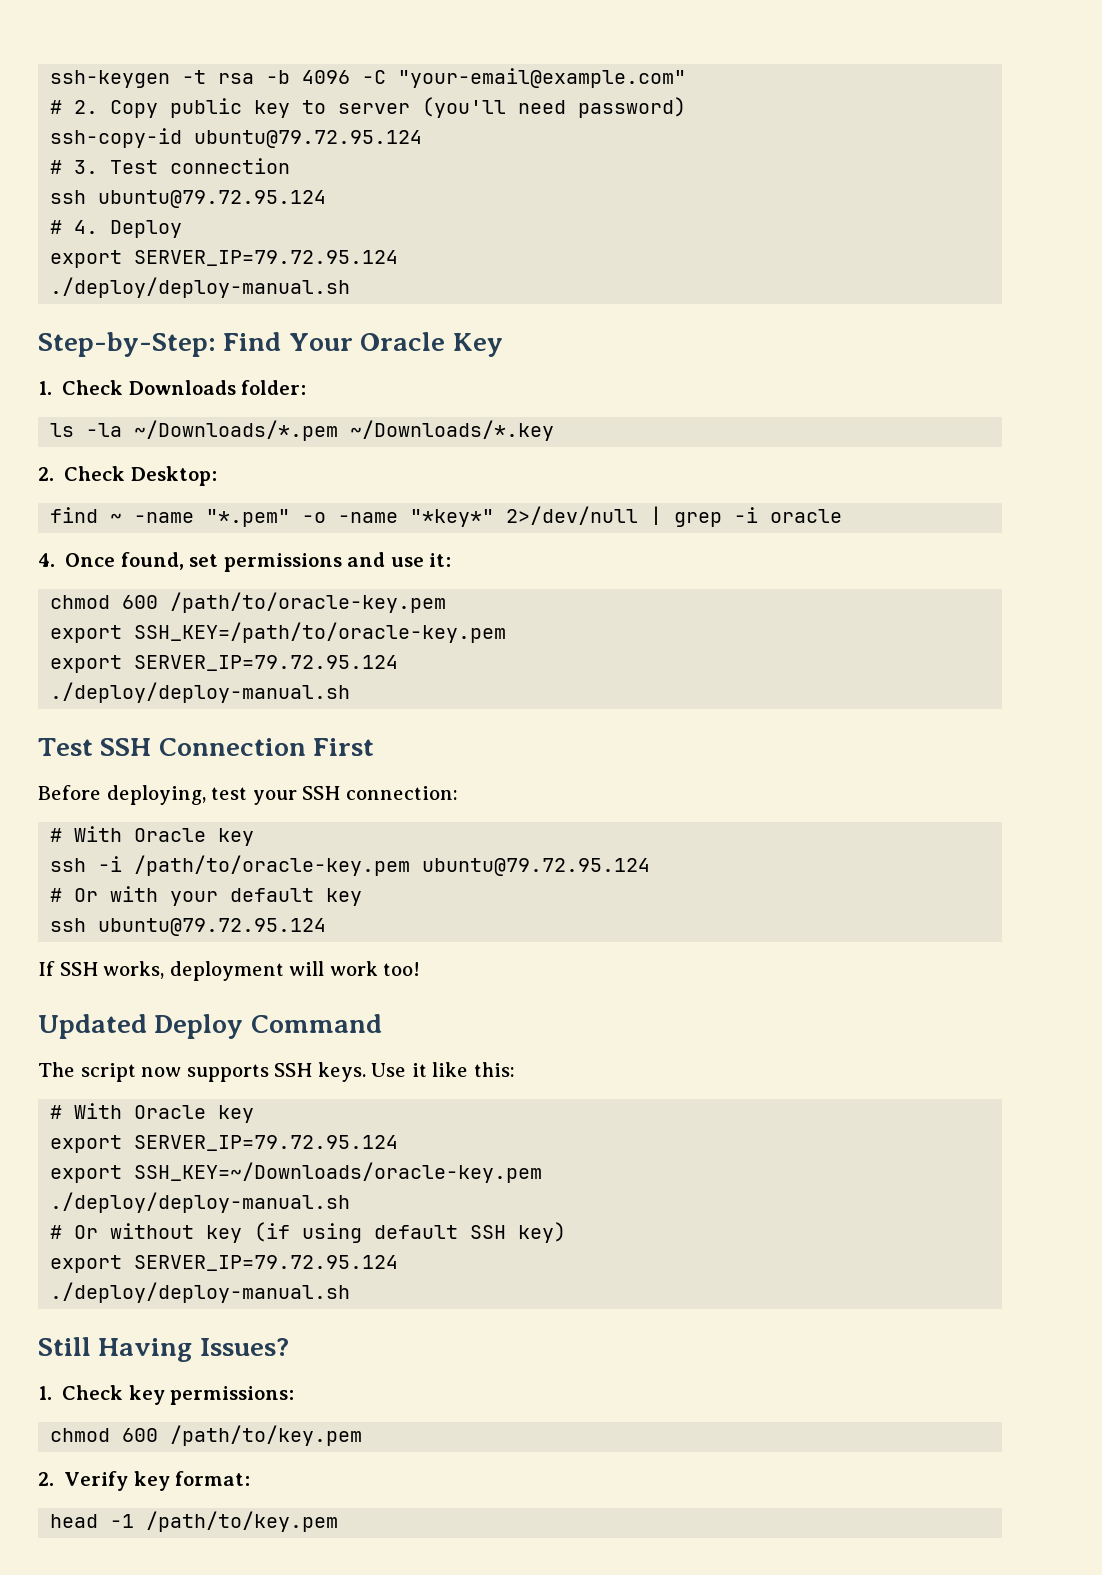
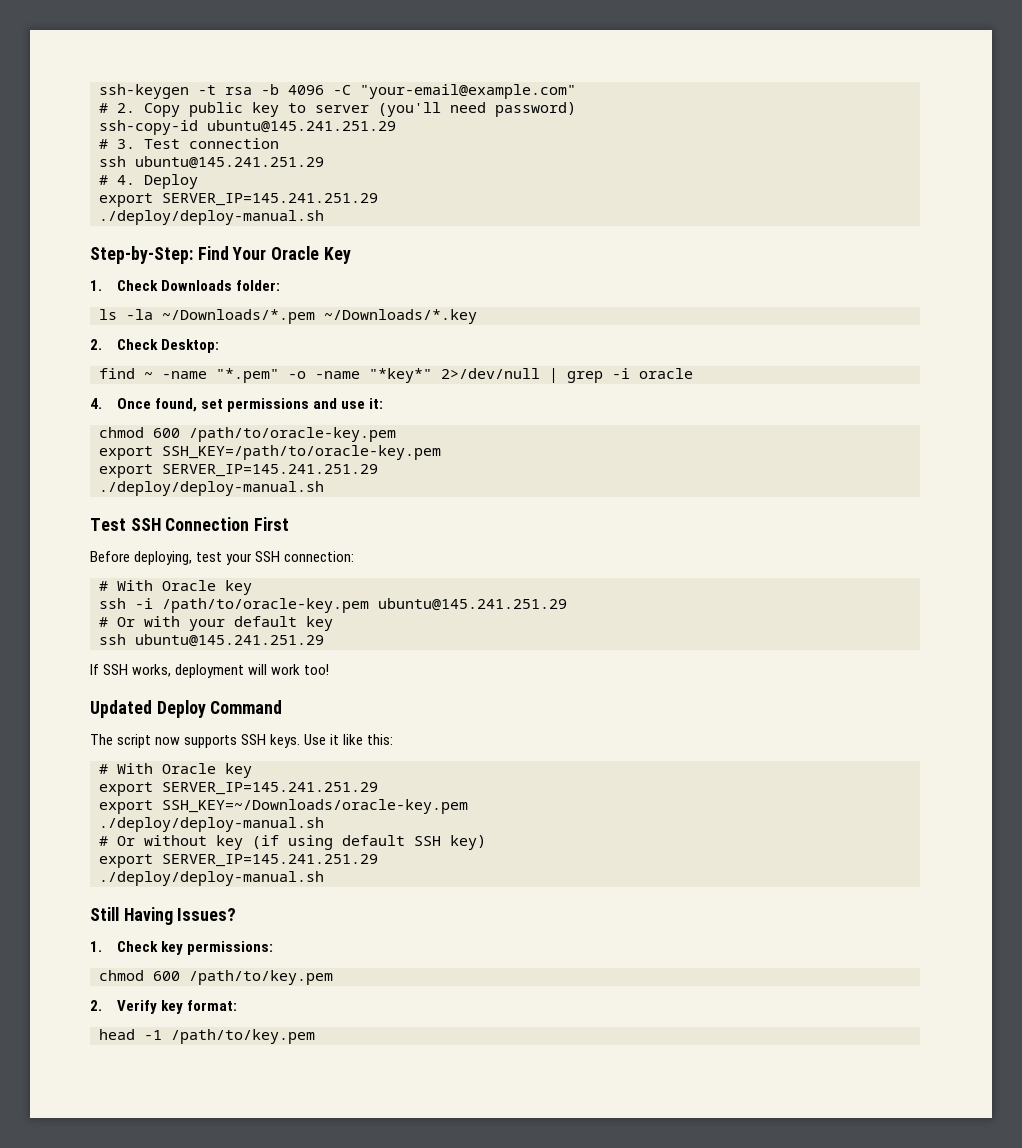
[194,130,423,148] ubuntu@79.72.95.124 -> [207,120,396,133] ubuntu@145.241.251.29
[98,190,327,208] ubuntu@79.72.95.124 -> [135,156,324,169] ubuntu@145.241.251.29
[134,250,399,266] SERVER_IP=79.72.95.124 -> [162,193,378,206] SERVER_IP=145.241.251.29
[134,655,399,671] SERVER_IP=79.72.95.124 -> [162,464,378,477] SERVER_IP=145.241.251.29
[422,858,651,876] ubuntu@79.72.95.124 -> [378,598,567,611] ubuntu@145.241.251.29
[98,918,327,936] ubuntu@79.72.95.124 -> [135,634,324,647] ubuntu@145.241.251.29
[134,1135,399,1151] SERVER_IP=79.72.95.124 -> [162,782,378,795] SERVER_IP=145.241.251.29
[134,1255,399,1271] SERVER_IP=79.72.95.124 -> [162,854,378,867] SERVER_IP=145.241.251.29

